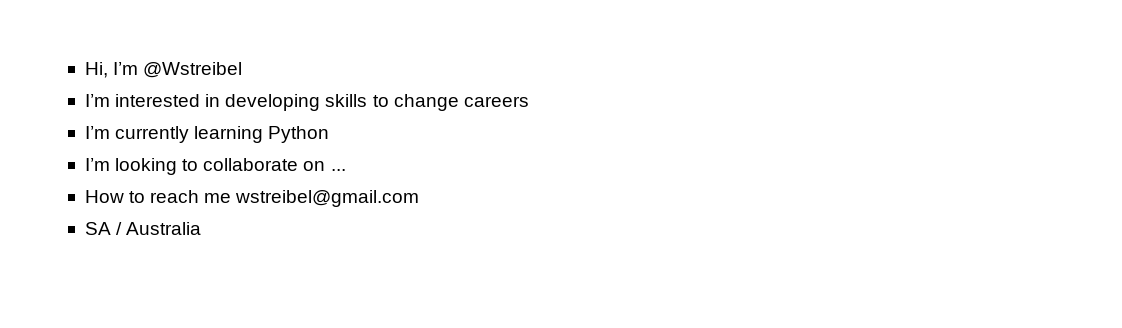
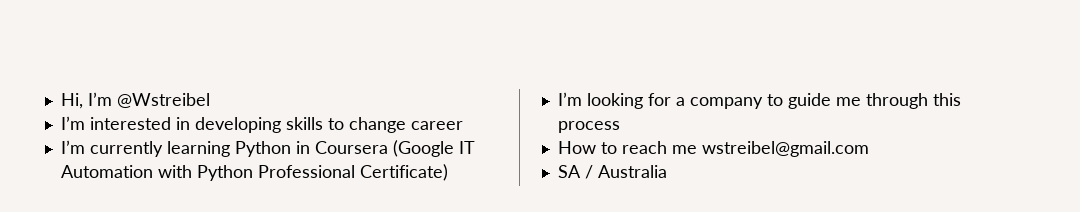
[463,96,529,107] careers -> [410,121,463,130] career
[84,158,346,175] // I’m looking to collaborate on ... -> [295,140,475,157] [60,164,448,181] [557,92,961,109] [557,121,620,133] in Coursera (Google IT Automation with Python Professional Certificate) // I’m looking for a company to guide me through this process

